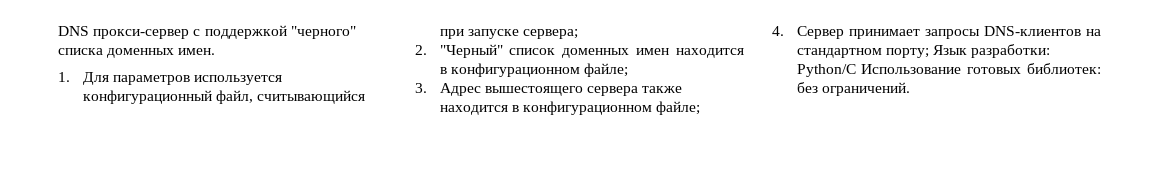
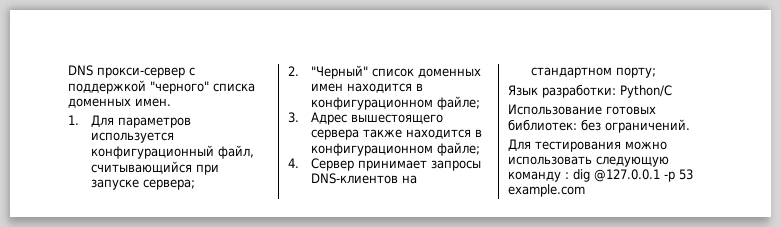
(929, 53) none -> (657, 72) //
(856, 70) none -> (672, 91) //
(910, 89) none -> [508,139,667,152] [508,156,669,167] [508,169,693,182] [508,184,585,197] // Для тестирования можно использовать следующую команду : dig @127.0.0.1 -p 53 example.com

